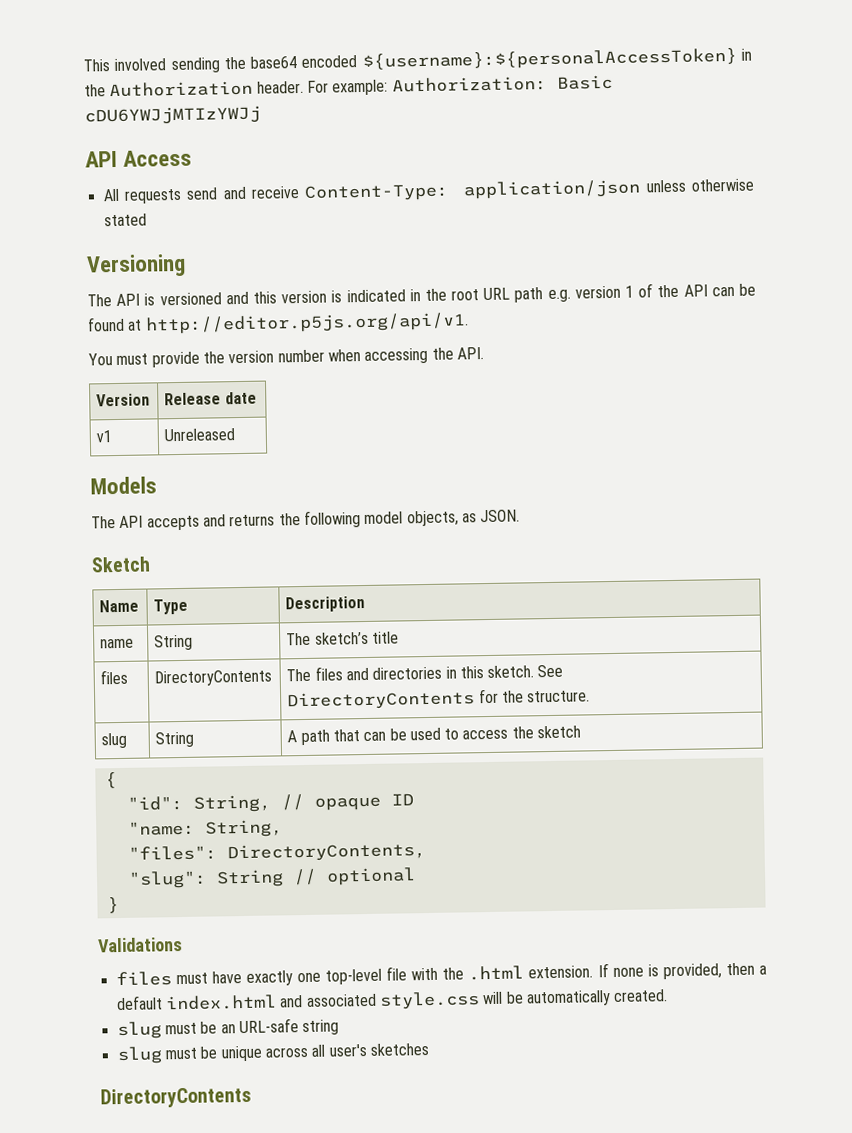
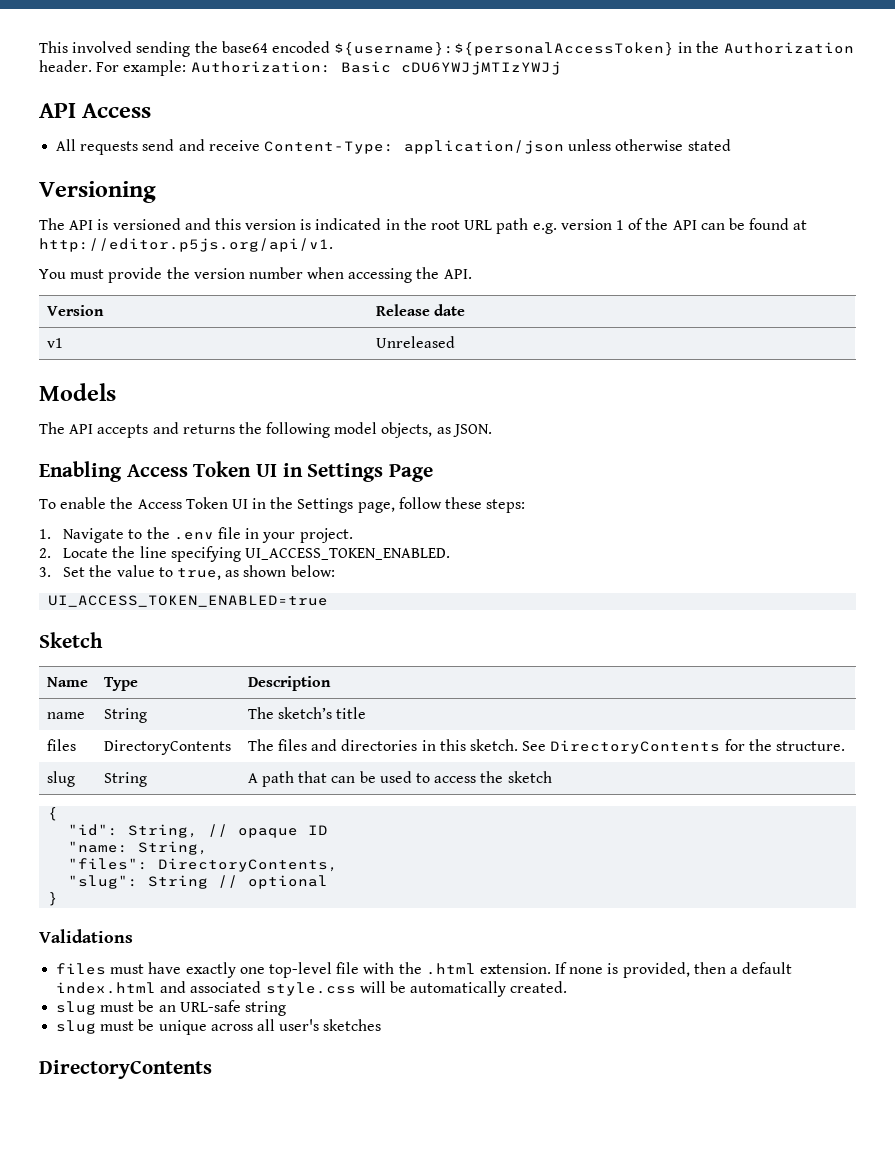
(521, 516) none -> [39,461,434,482] [39,497,526,513] [39,527,353,543] [39,546,451,562] [39,565,335,580] [48,595,329,607] // Enabling Access Token UI in Settings Page // To enable the Access Token UI in the Settings page, follow these steps: // 1. Navigate to the .env file in your project. // 2. Locate the line specifying UI_ACCESS_TOKEN_ENABLED. // 3. Set the value to true, as shown below: // UI_ACCESS_TOKEN_ENABLED=true

